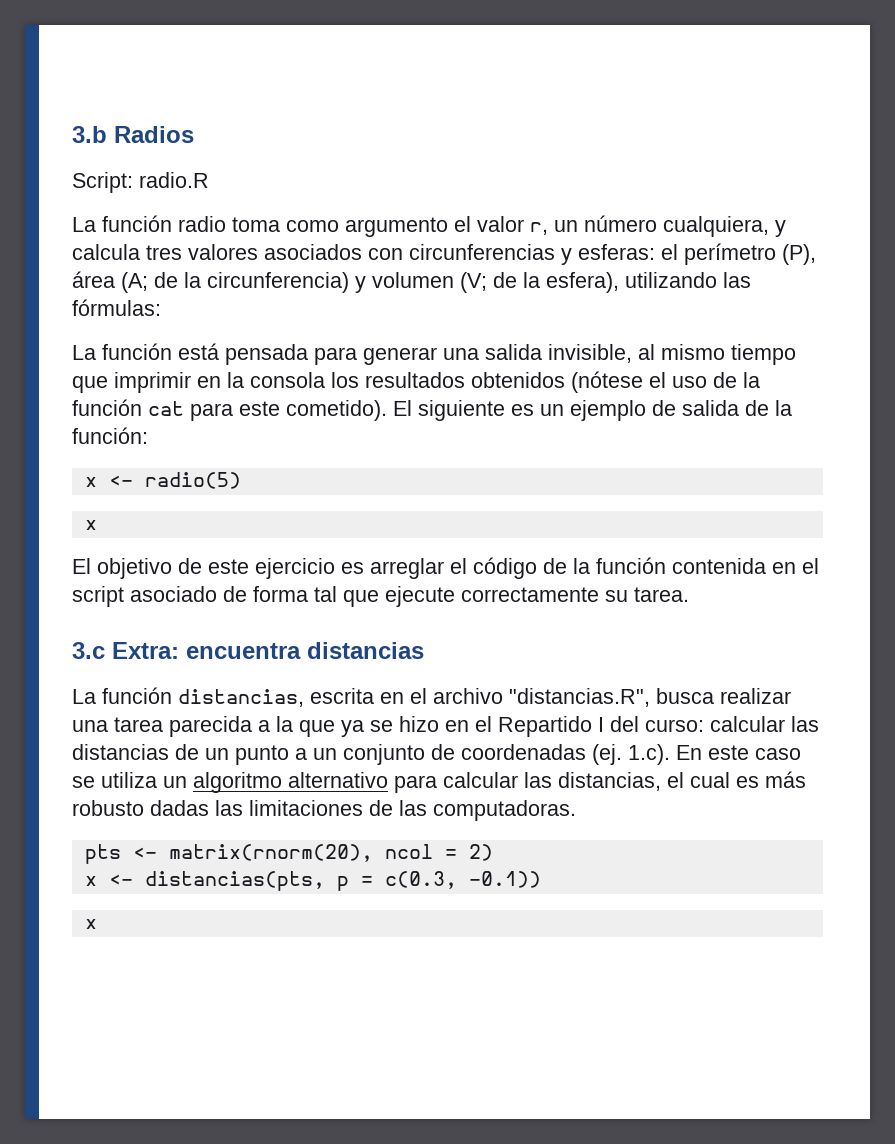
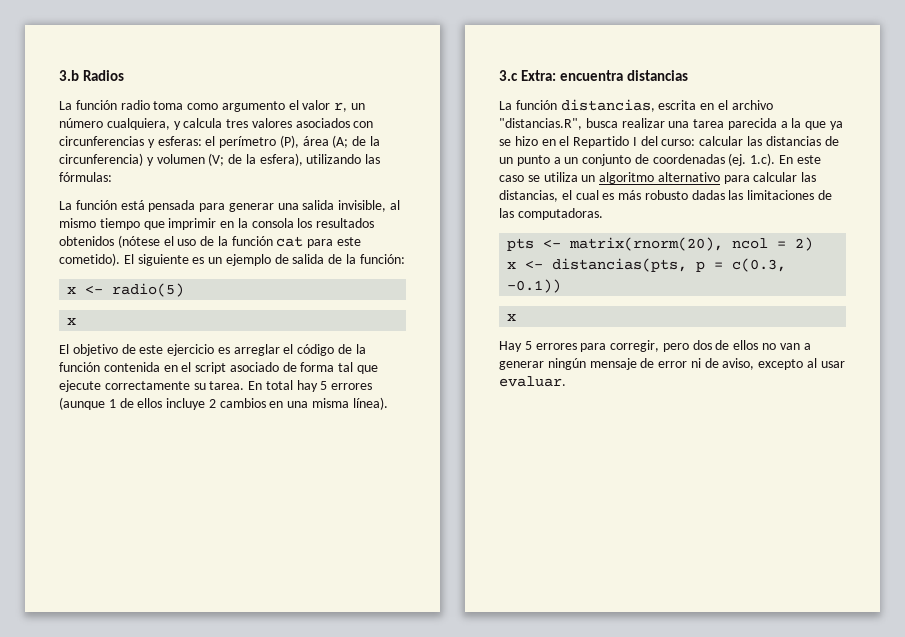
[72,172,209,193] // Script: radio.R -> (125, 75) none
(689, 594) none -> [248,380,373,392] [59,397,388,410] En total hay 5 errores (aunque 1 de ellos incluye 2 cambios en una misma línea).
(97, 924) none -> [499,340,811,352] [499,358,845,370] [499,376,566,387] // Hay 5 errores para corregir, pero dos de ellos no van a generar ningún mensaje de error ni de aviso, excepto al usar evaluar.

